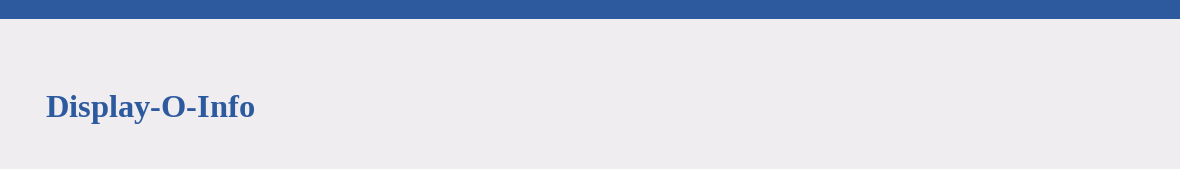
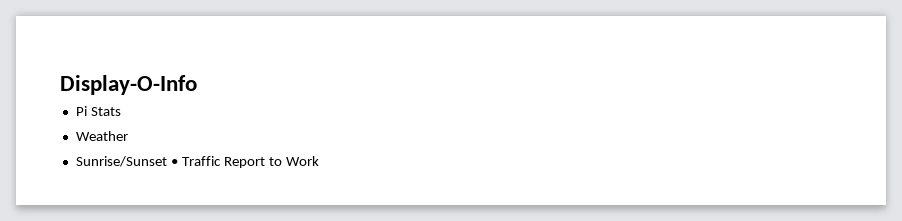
(255, 109) none -> [75,106,121,116] [75,131,128,141] [75,156,319,168] // Pi Stats // Weather // Sunrise/Sunset • Traffic Report to Work

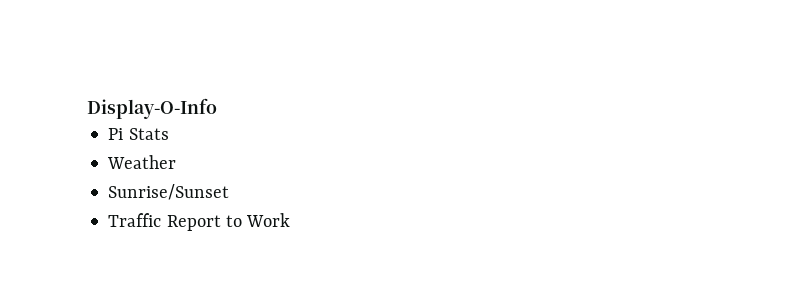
[170,159,178,166] • -> (230, 192) //

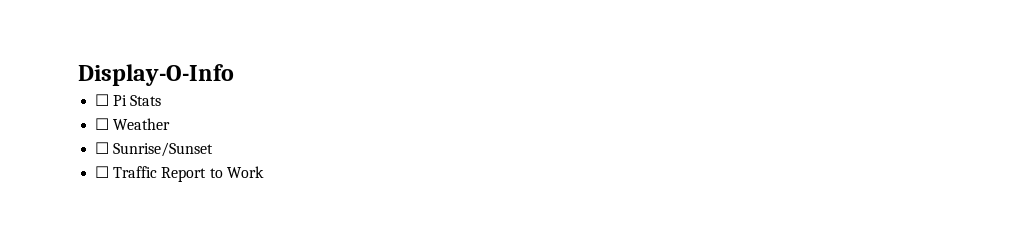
(217, 108) none -> [95,94,110,106] ☐
(169, 134) none -> [95,118,110,130] ☐
(177, 162) none -> [95,142,110,154] ☐
(230, 192) none -> [95,166,110,178] ☐

